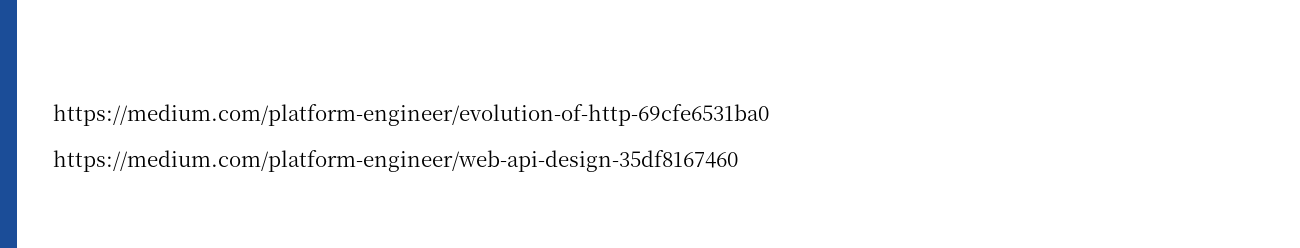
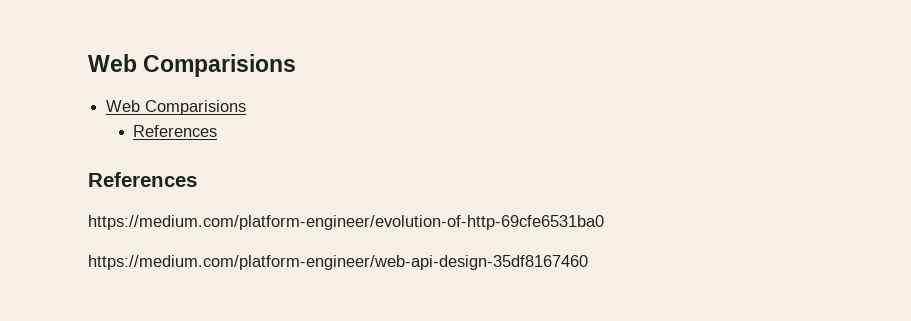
(53, 115) none -> [88,54,297,77] [106,100,247,115] [133,125,218,137] [88,172,197,187] Web Comparisions // Web Comparisions // References // References //

